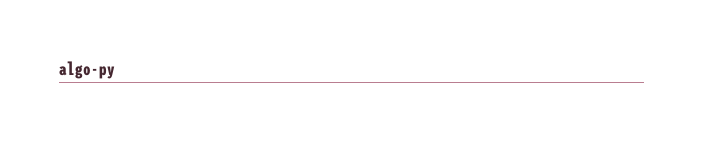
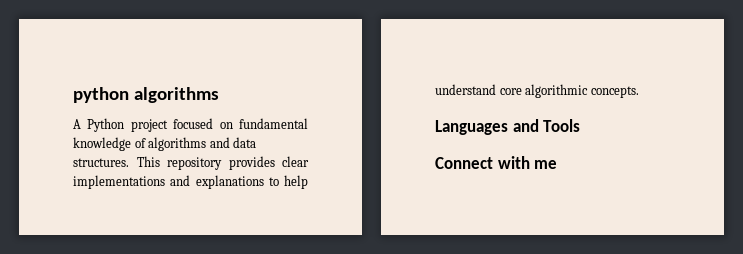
[59,61,115,79] algo-py -> [73,87,220,103] [73,118,308,132] [73,137,257,151] [73,156,309,170] [73,175,308,189] [435,84,639,98] [435,119,581,135] [435,156,558,169] python algorithms // A Python project focused on fundamental knowledge of algorithms and data structures. This repository provides clear implementations and explanations to help understand core algorithmic concepts. // Languages and Tools // Connect with me

